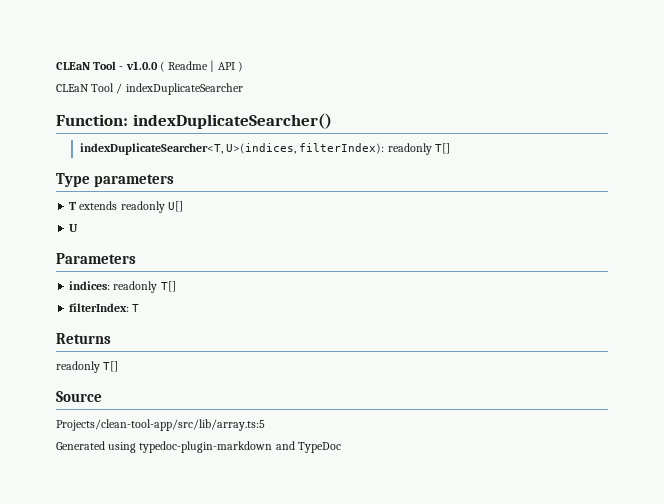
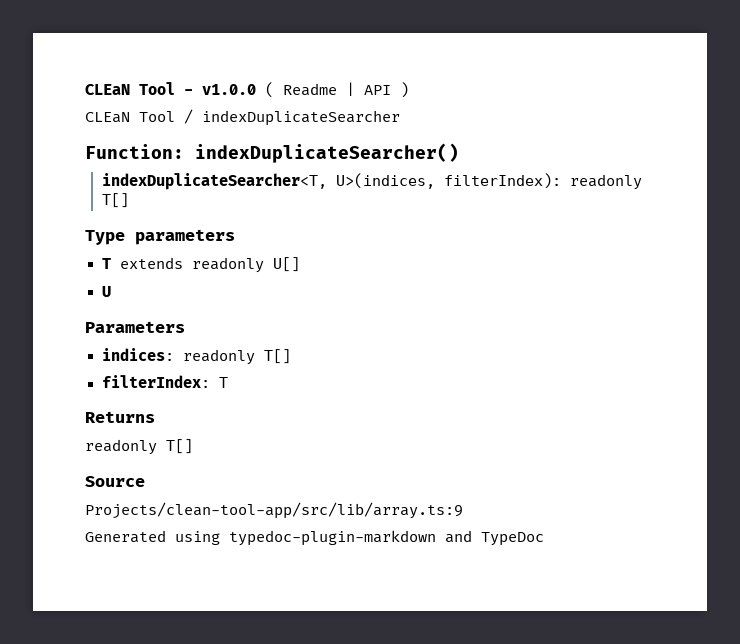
[56,419,265,431] Projects/clean-tool-app/src/lib/array.ts:5 -> [85,502,463,519] Projects/clean-tool-app/src/lib/array.ts:9

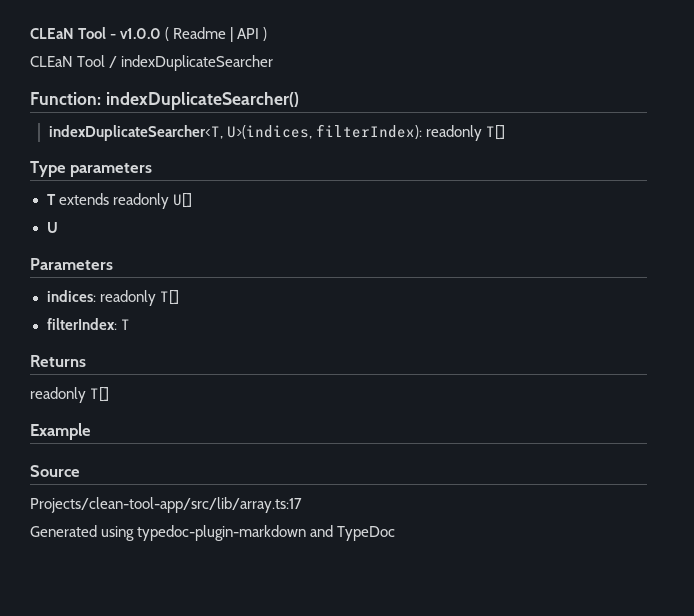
(193, 446) none -> [30,423,91,440] // Example
[85,502,463,519] Projects/clean-tool-app/src/lib/array.ts:9 -> [30,497,302,513] Projects/clean-tool-app/src/lib/array.ts:17

